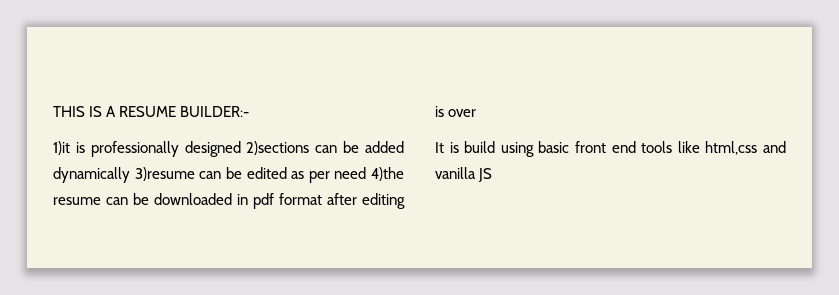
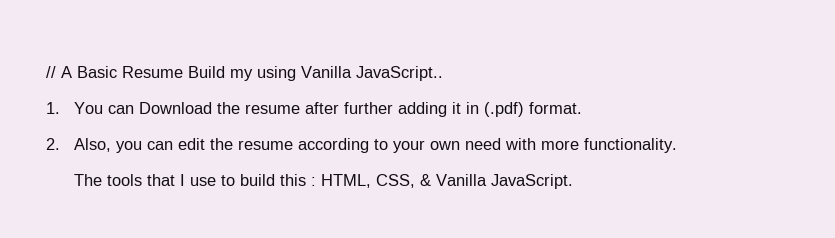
[53,106,250,117] [53,141,405,157] [53,167,404,183] [53,193,405,209] [435,106,477,117] [435,141,786,157] [435,167,493,182] THIS IS A RESUME BUILDER:- // 1)it is professionally designed 2)sections can be added dynamically 3)resume can be edited as per need 4)the resume can be downloaded in pdf format after editing is over // It is build using basic front end tools like html,css and vanilla JS -> [46,66,443,81] [46,102,582,117] [46,138,677,153] [73,174,573,189] // A Basic Resume Build my using Vanilla JavaScript.. // 1. You can Download the resume after further adding it in (.pdf) format. // 2. Also, you can edit the resume according to your own need with more functionality. // The tools that I use to build this : HTML, CSS, & Vanilla JavaScript.

